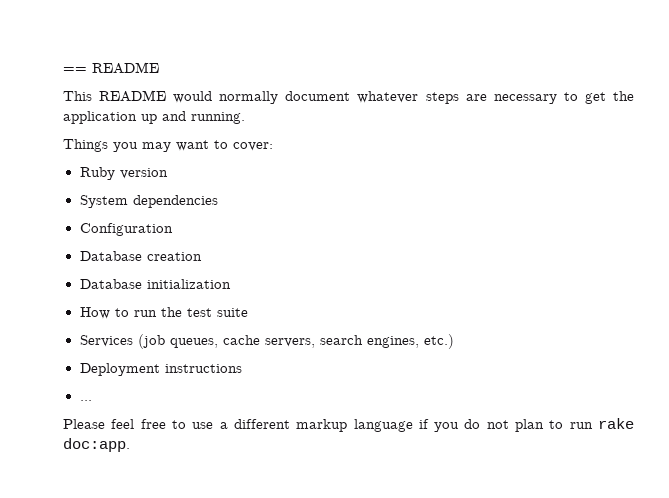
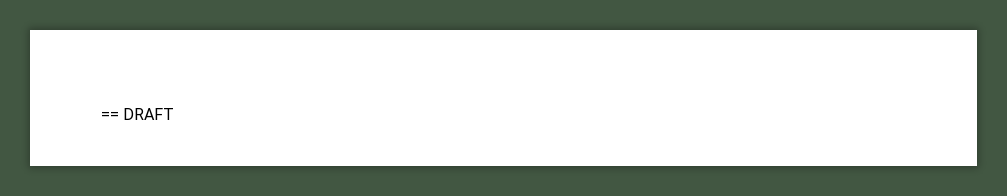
[92,62,159,74] [63,90,634,104] [63,111,245,124] [63,139,273,152] [79,167,168,180] [79,195,218,208] [79,223,173,236] [79,251,202,261] [79,279,231,289] [79,307,248,319] [79,334,454,349] [79,363,242,376] [79,400,92,401] [63,418,634,432] [63,438,130,452] README // This README would normally document whatever steps are necessary to get the application up and running. // Things you may want to cover: // Ruby version // System dependencies // Configuration // Database creation // Database initialization // How to run the test suite // Services (job queues, cache servers, search engines, etc.) // Deployment instructions // ... // Please feel free to use a different markup language if you do not plan to run rake doc:app. -> [123,108,175,120] DRAFT

